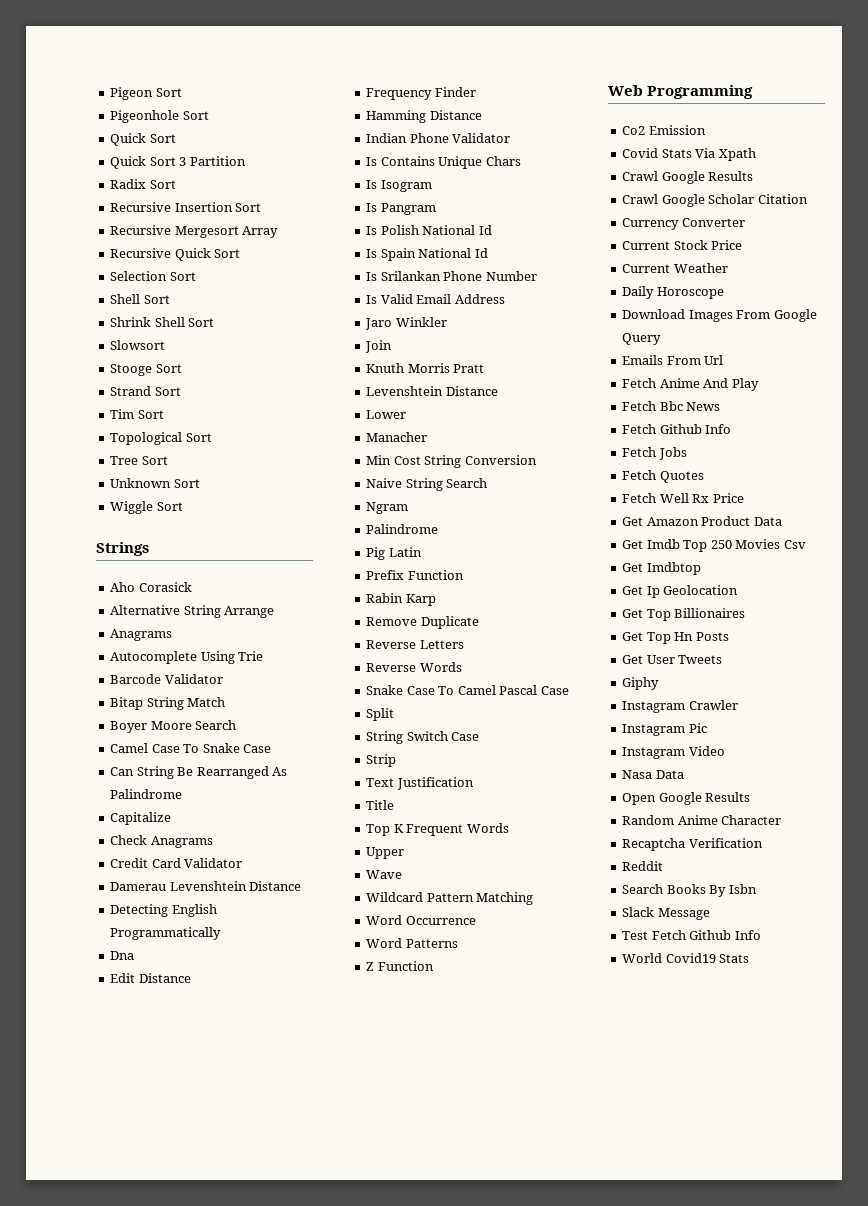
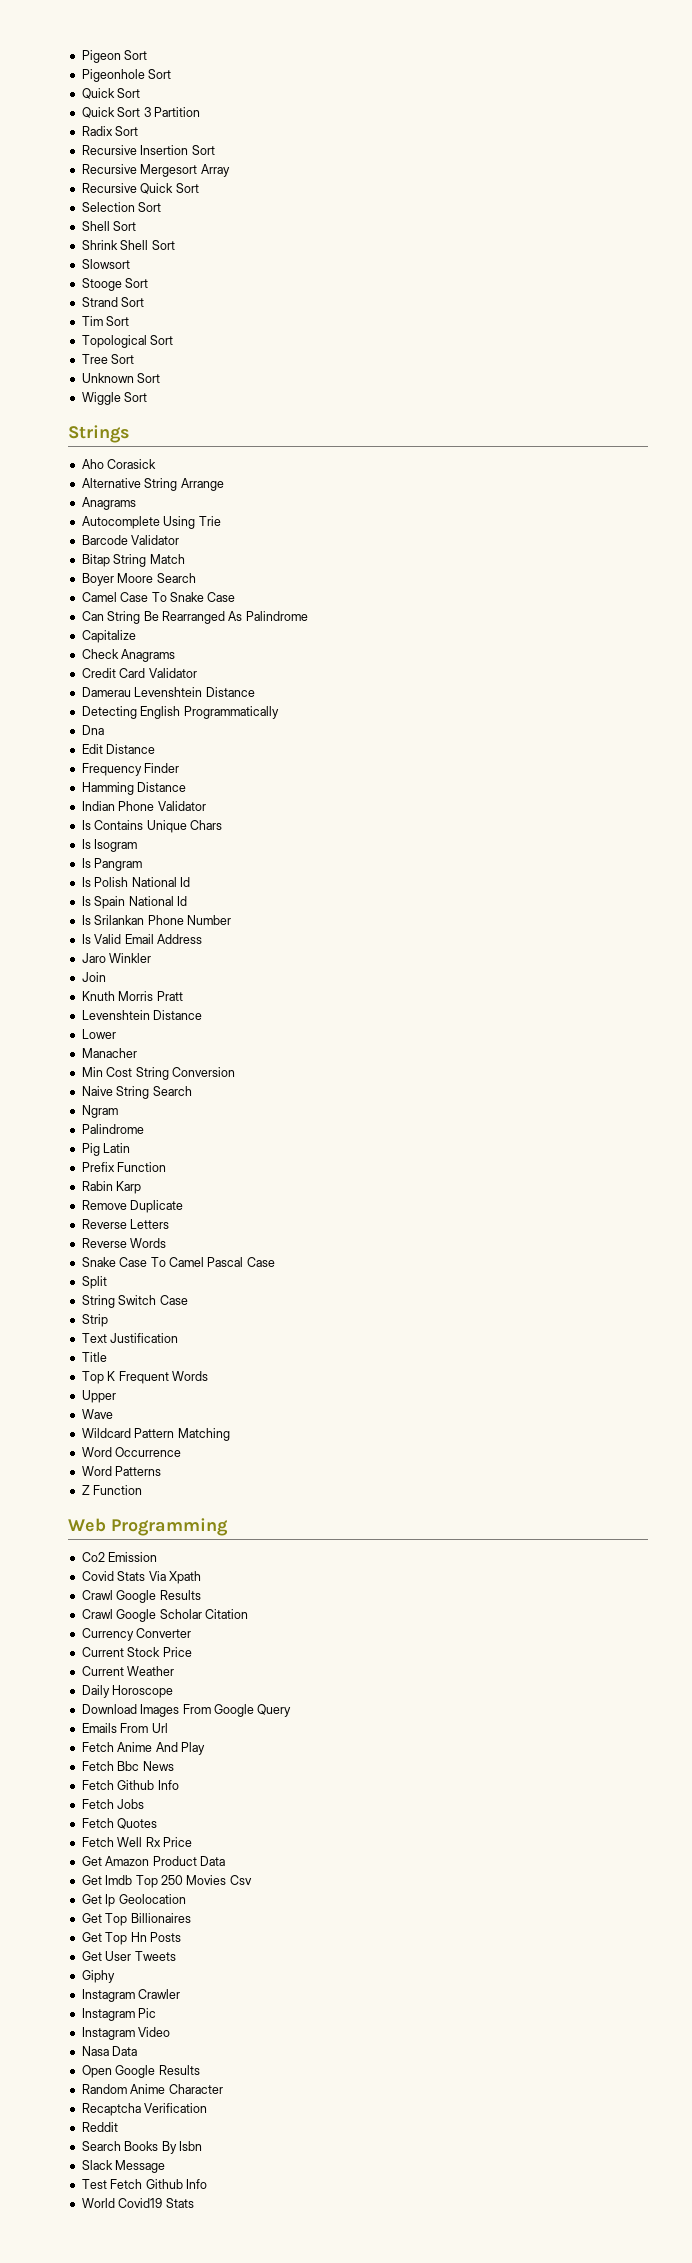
[622,562,701,575] // Get Imdbtop -> (252, 1880) none

